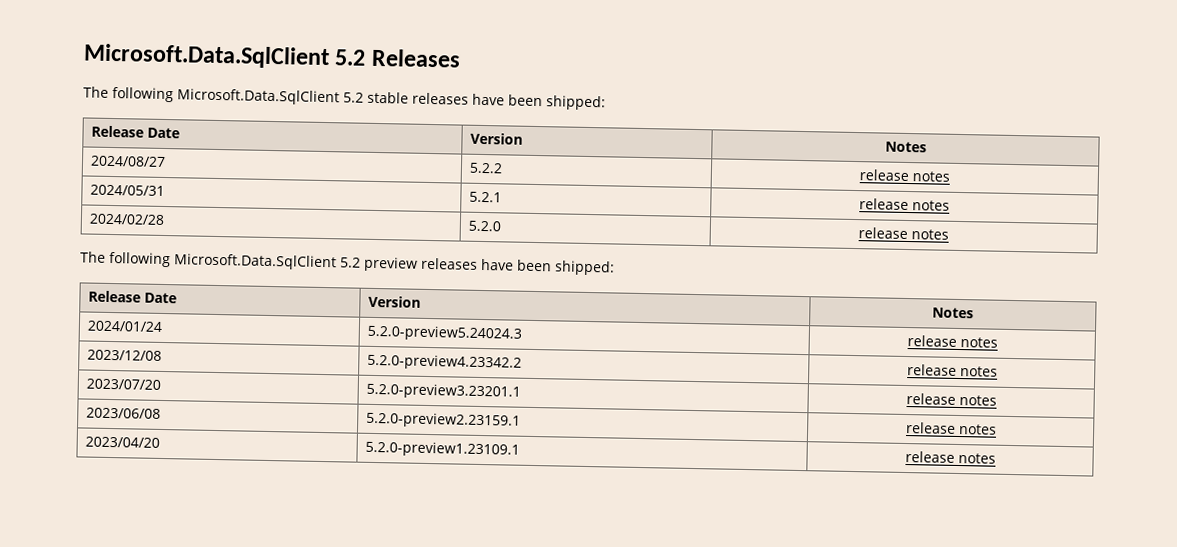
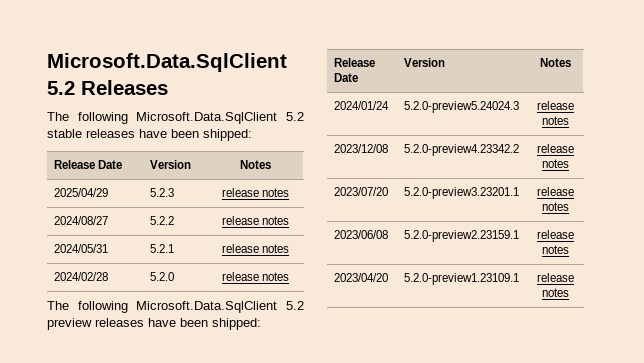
(927, 147) none -> [54,188,109,197] [150,188,175,197] [221,188,290,197] // 2025/04/29 | 5.2.3 | release notes

